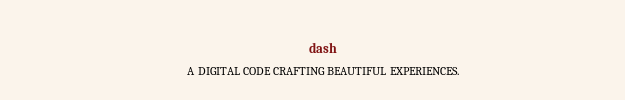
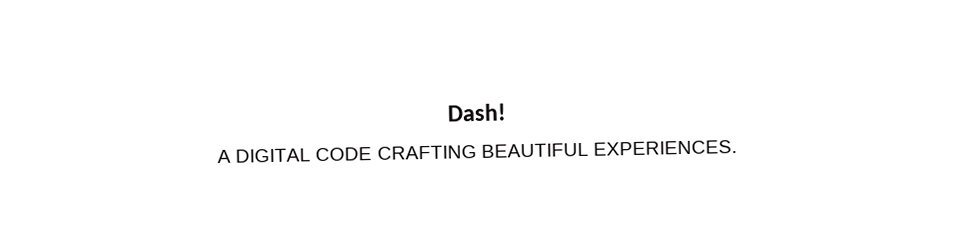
[309,42,337,53] dash -> [446,103,506,122] Dash!

